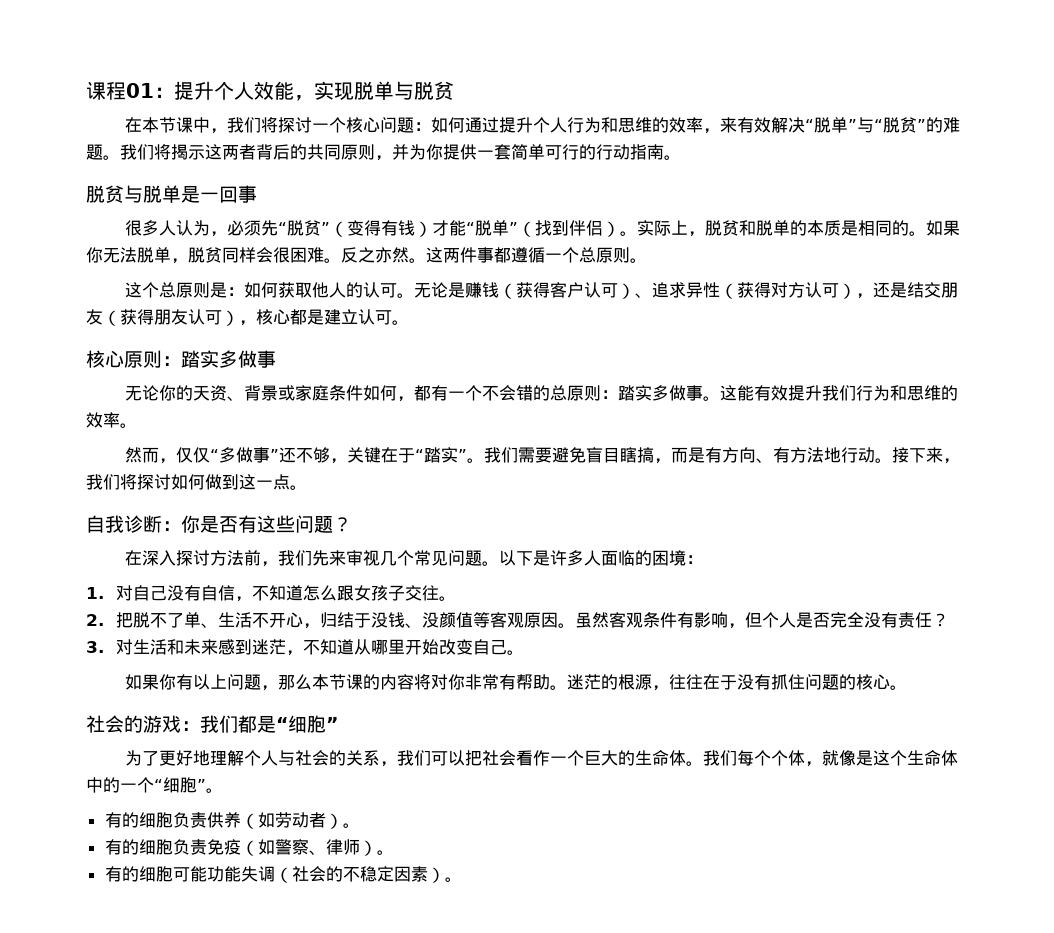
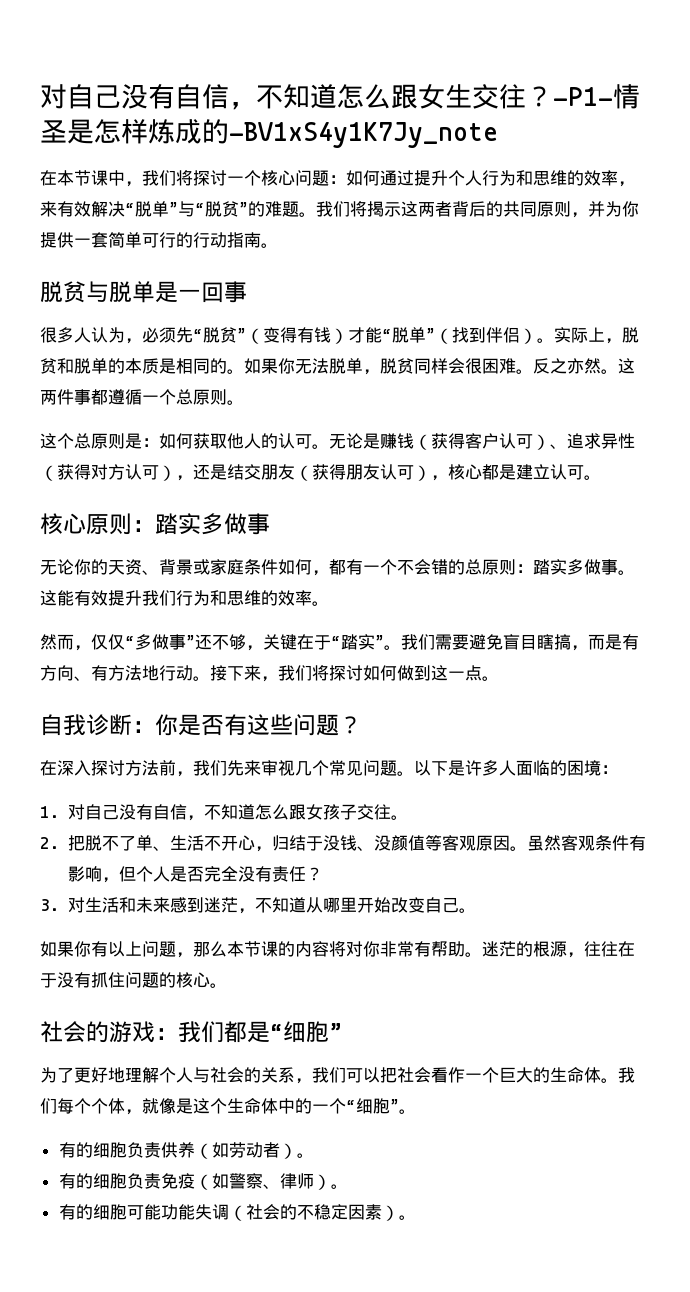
[86,81,454,101] 课程01：提升个人效能，实现脱单与脱贫 -> [40,84,640,110] [40,119,498,148] 对自己没有自信，不知道怎么跟女生交往？-P1-情圣是怎样炼成的-BV1xS4y1K7Jy_note

